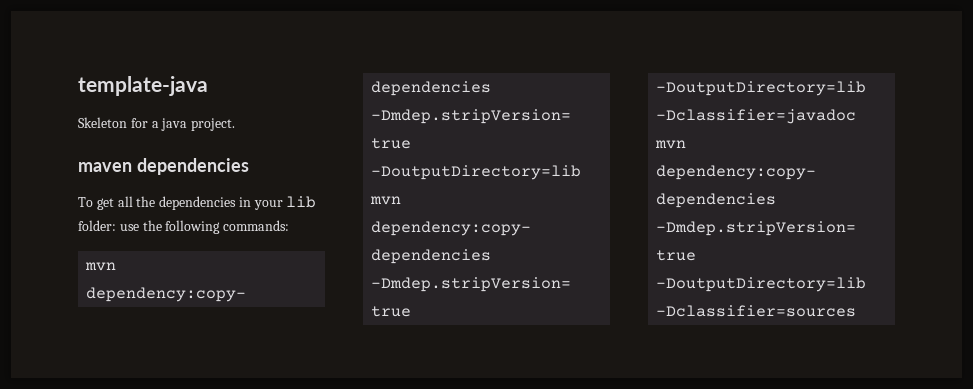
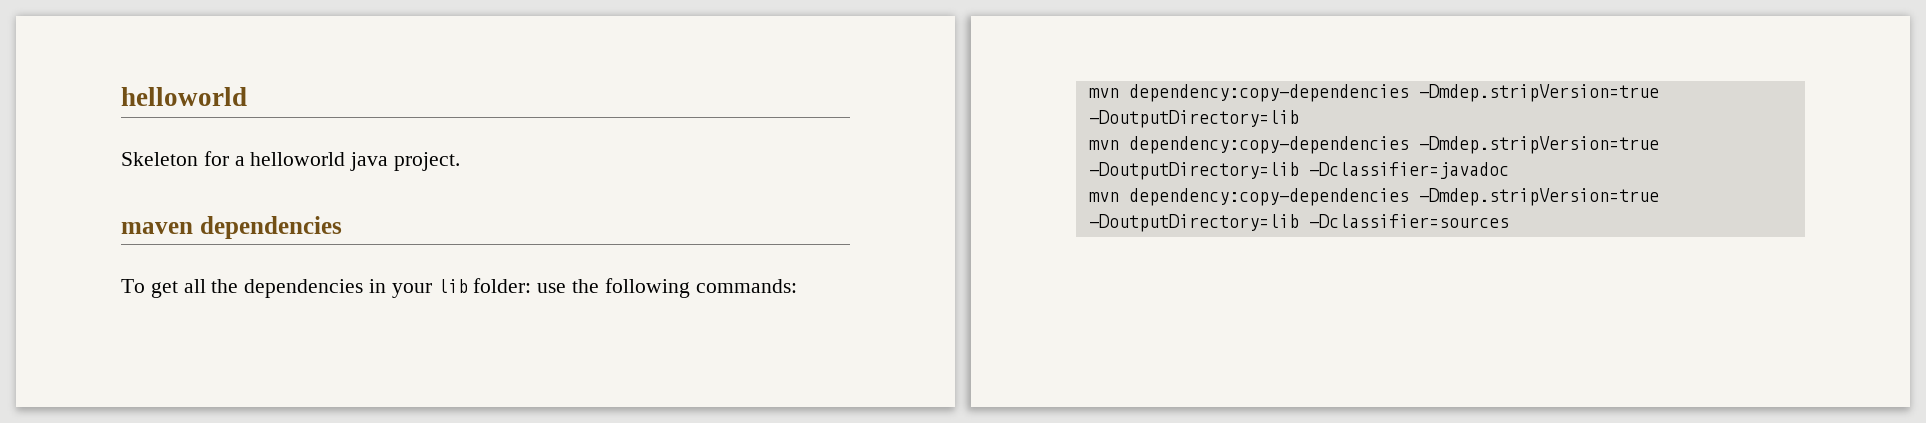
[78,76,208,96] template-java -> [121,87,247,106] helloworld
(159, 124) none -> [250,152,346,166] helloworld

